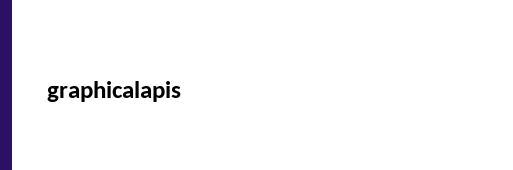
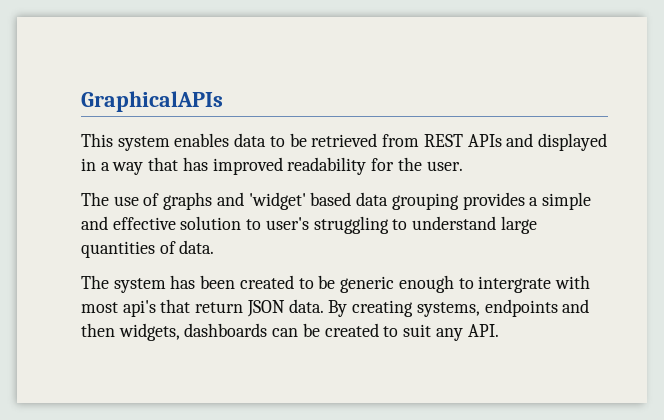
[47,81,181,102] graphicalapis -> [81,91,223,112] [81,133,607,151] [81,157,463,175] [81,192,591,210] [81,216,537,234] [81,240,215,258] [81,275,590,293] [81,299,590,317] [81,323,499,341] GraphicalAPIs // This system enables data to be retrieved from REST APIs and displayed in a way that has improved readability for the user. // The use of graphs and 'widget' based data grouping provides a simple and effective solution to user's struggling to understand large quantities of data. // The system has been created to be generic enough to intergrate with most api's that return JSON data. By creating systems, endpoints and then widgets, dashboards can be created to suit any API.

